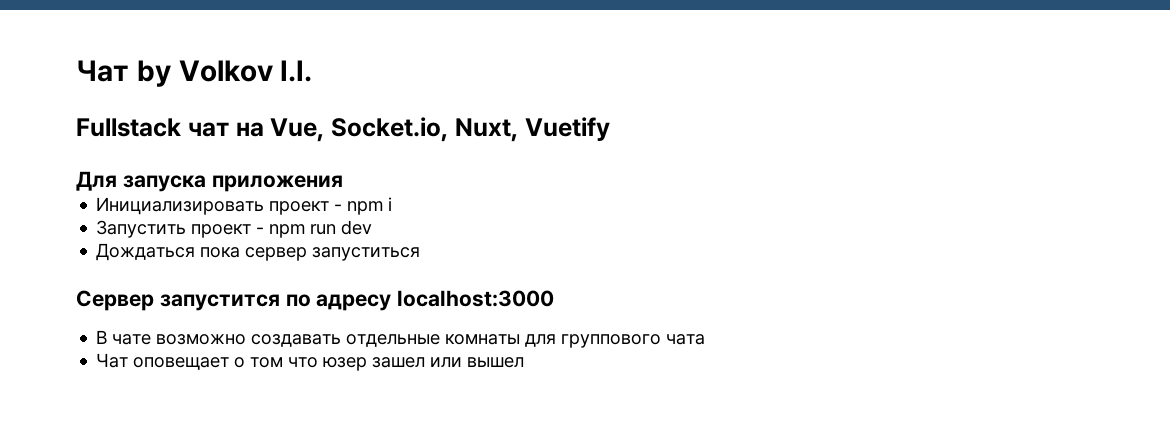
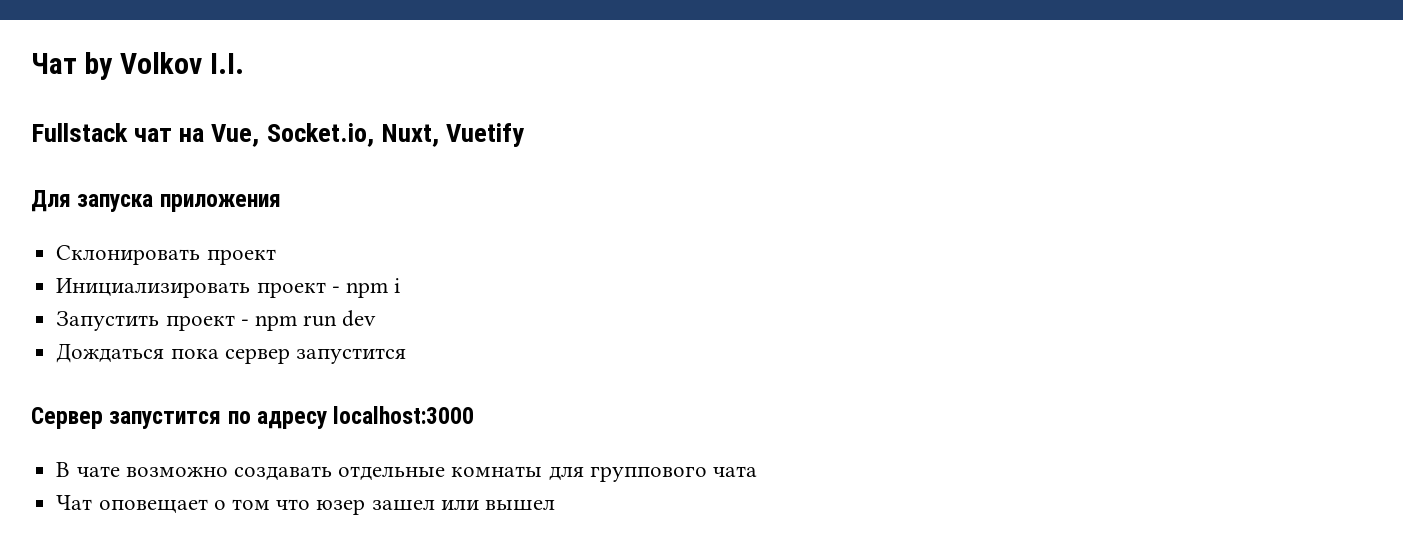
(343, 183) none -> [56,245,276,265] // Склонировать проект
[312,247,421,261] запуститься -> [295,348,406,364] запустится

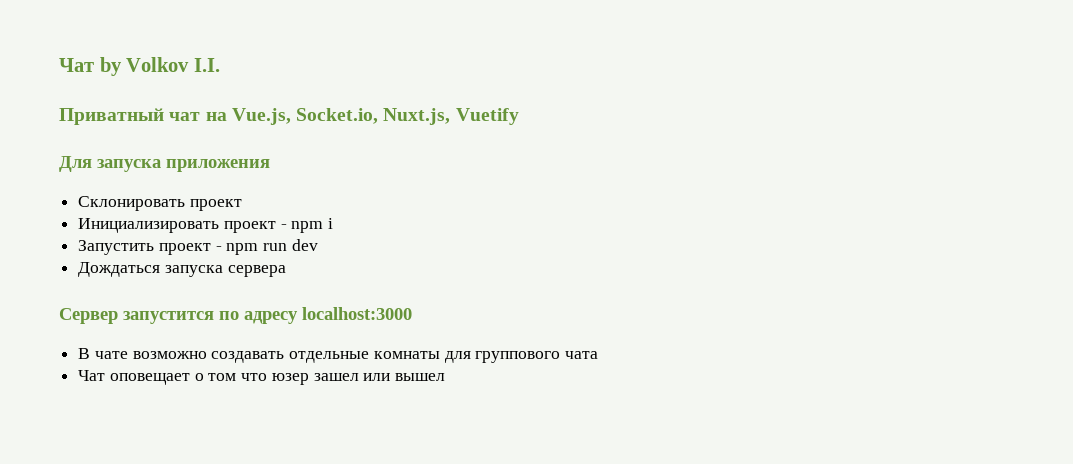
[31,123,128,142] Fullstack -> [59,108,164,125] Приватный
[211,123,439,147] Vue, Socket.io, Nuxt, -> [231,108,451,125] Vue.js, Socket.io, Nuxt.js,
[170,348,406,364] пока сервер запустится -> [164,265,286,277] запуска сервера

